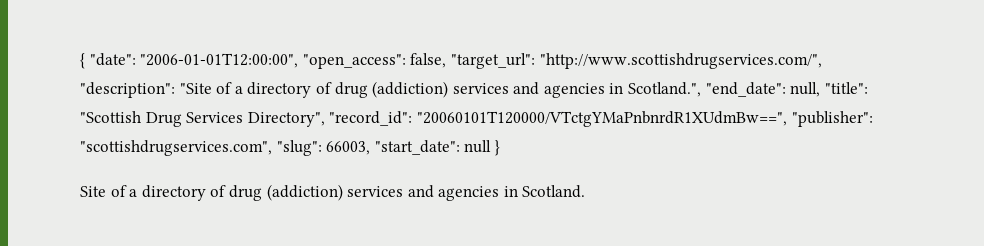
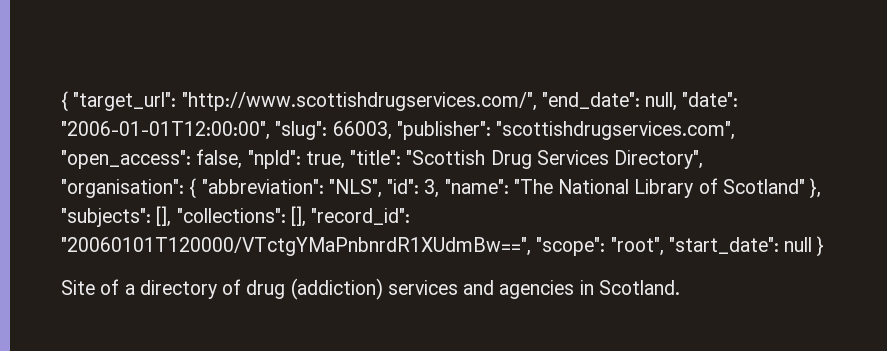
[80,53,822,69] [80,81,821,98] { "date": "2006-01-01T12:00:00", "open_access": false, "target_url": "http://www.scottishdrugservices.com/", "description": "Site of a directory of drug (addiction) services and agencies in Scotland.", "end_date": null, -> [61,91,739,112] [61,121,736,140] [61,149,345,169] { "target_url": "http://www.scottishdrugservices.com/", "end_date": null, "date": "2006-01-01T12:00:00", "slug": 66003, "publisher": "scottishdrugservices.com", "open_access": false, "npld": true,
[329,111,873,127] [80,140,371,156] "record_id": "20060101T120000/VTctgYMaPnbnrdR1XUdmBw==", "publisher": "scottishdrugservices.com", "slug": 66003, -> [61,178,822,199] [61,206,411,227] [61,237,664,256] "organisation": { "abbreviation": "NLS", "id": 3, "name": "The National Library of Scotland" }, "subjects": [], "collections": [], "record_id": "20060101T120000/VTctgYMaPnbnrdR1XUdmBw==", "scope": "root",

